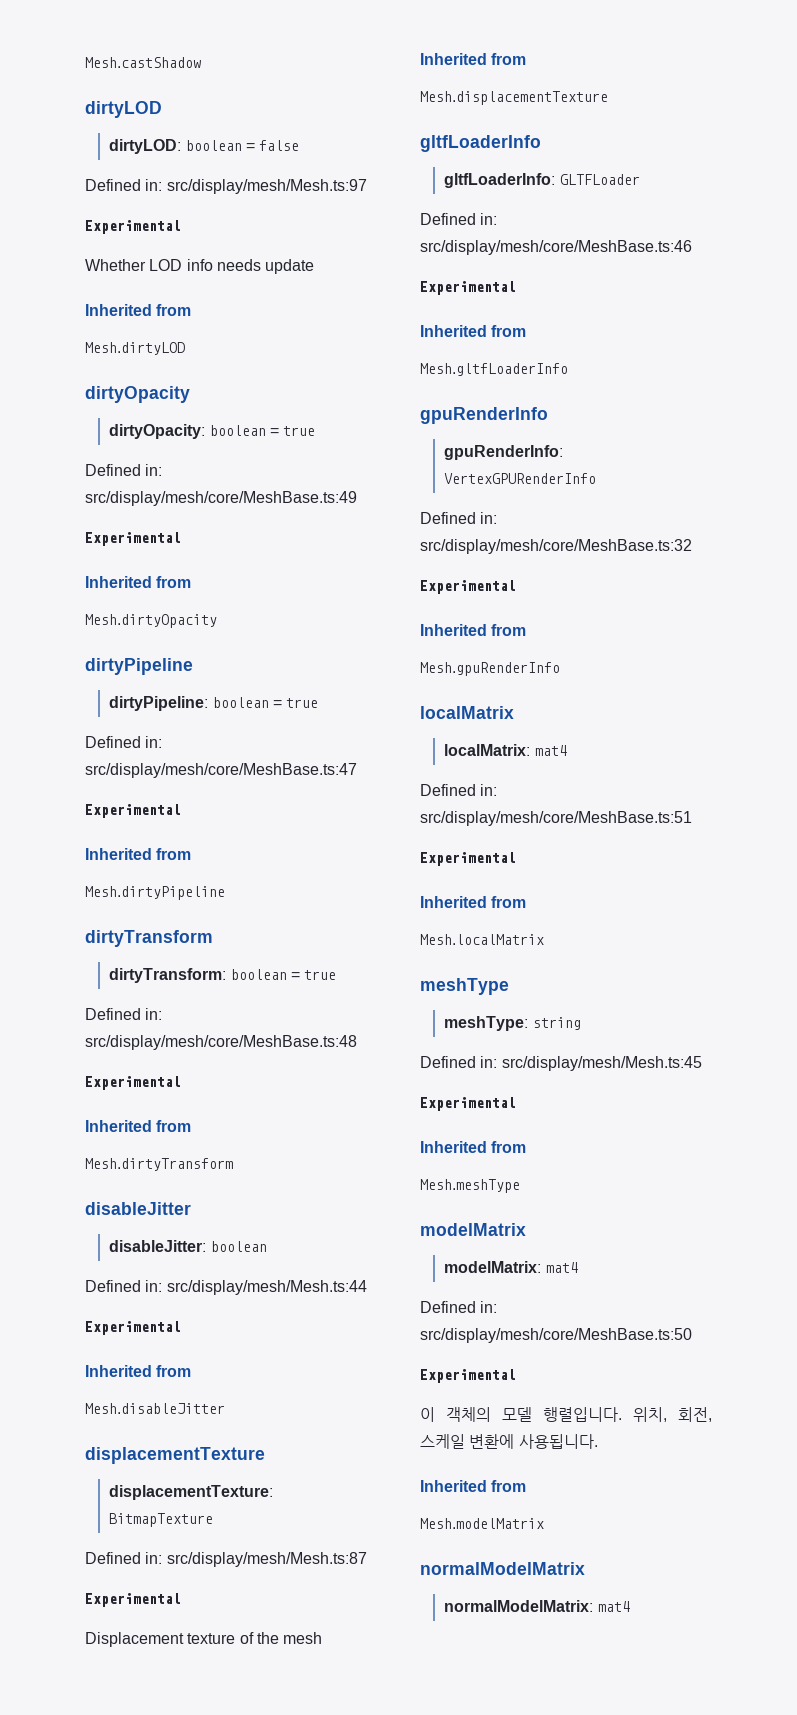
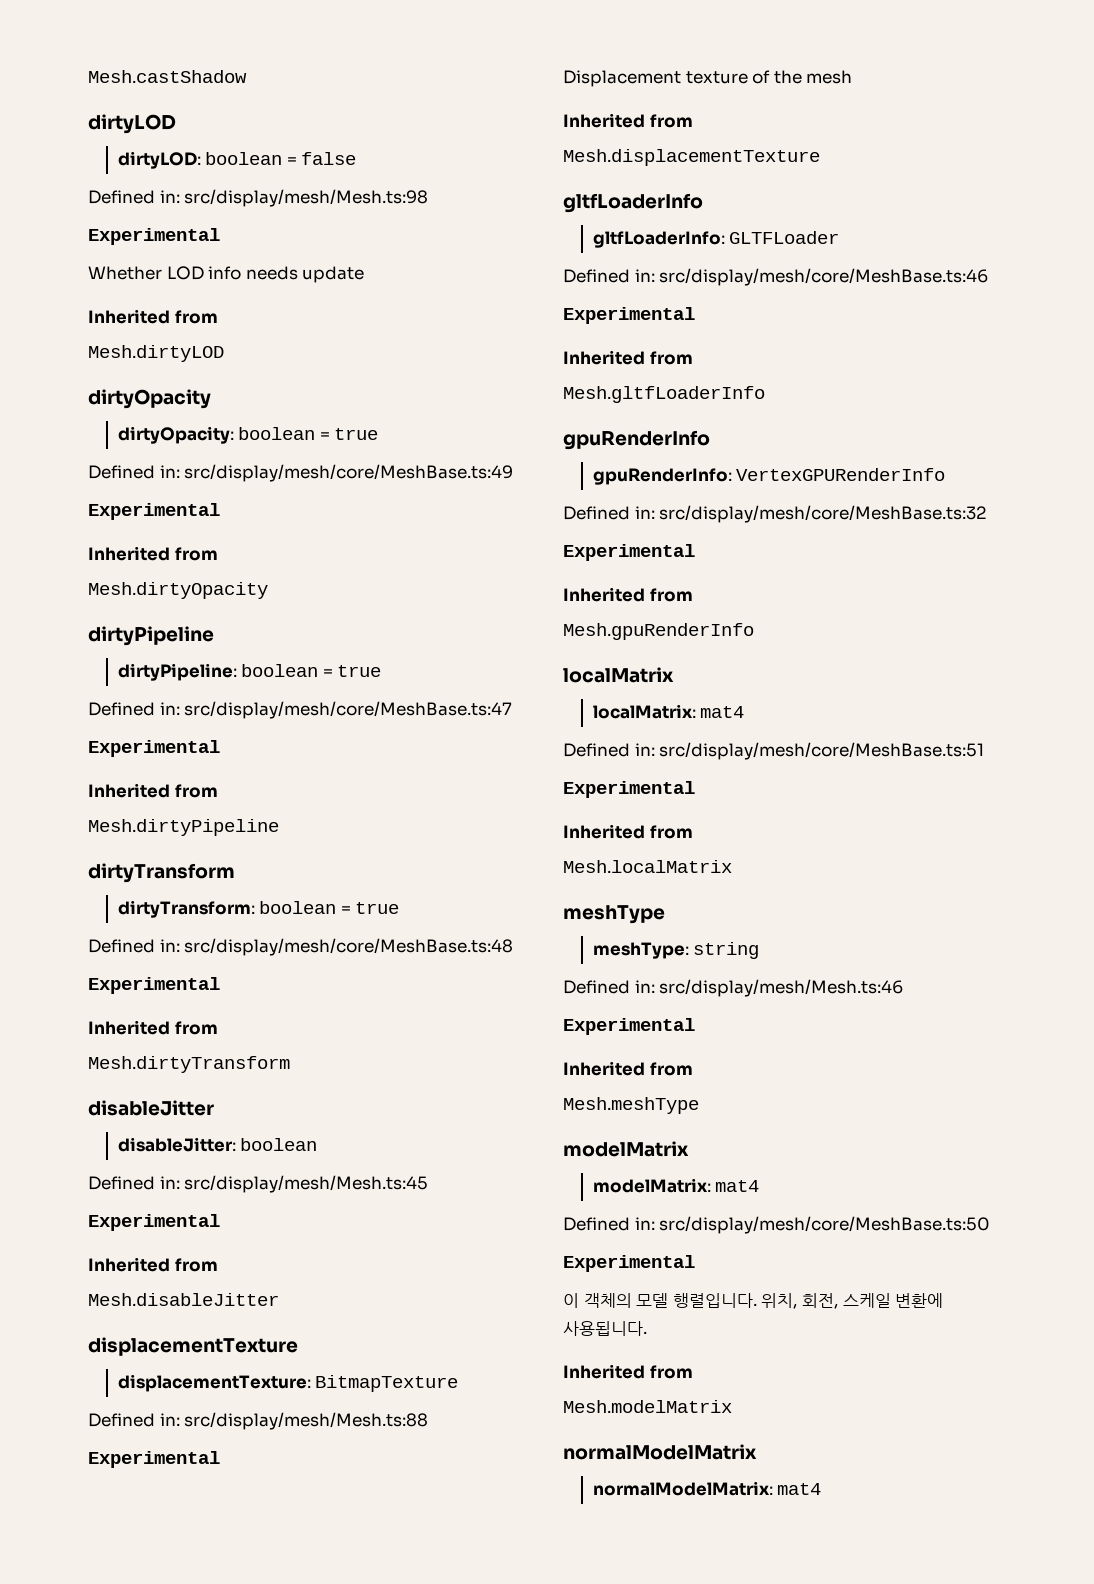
[166,179,367,194] src/display/mesh/Mesh.ts:97 -> [184,189,429,207] src/display/mesh/Mesh.ts:98
[166,1280,367,1295] src/display/mesh/Mesh.ts:44 -> [184,1175,429,1193] src/display/mesh/Mesh.ts:45
[166,1552,367,1567] src/display/mesh/Mesh.ts:87 -> [184,1412,429,1430] src/display/mesh/Mesh.ts:88
[501,1056,702,1071] src/display/mesh/Mesh.ts:45 -> [659,979,904,997] src/display/mesh/Mesh.ts:46

